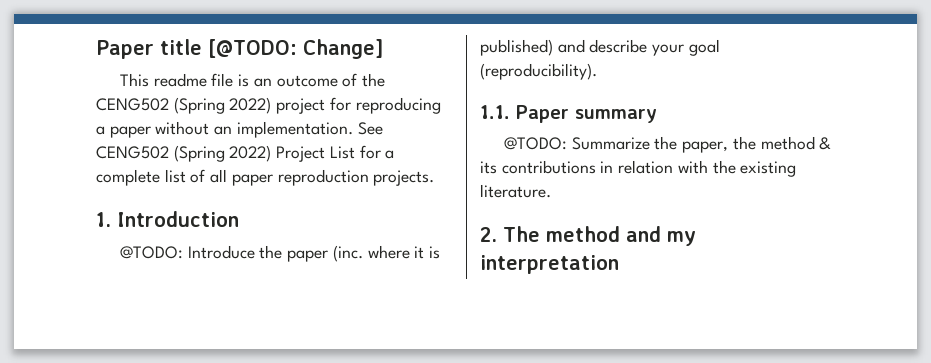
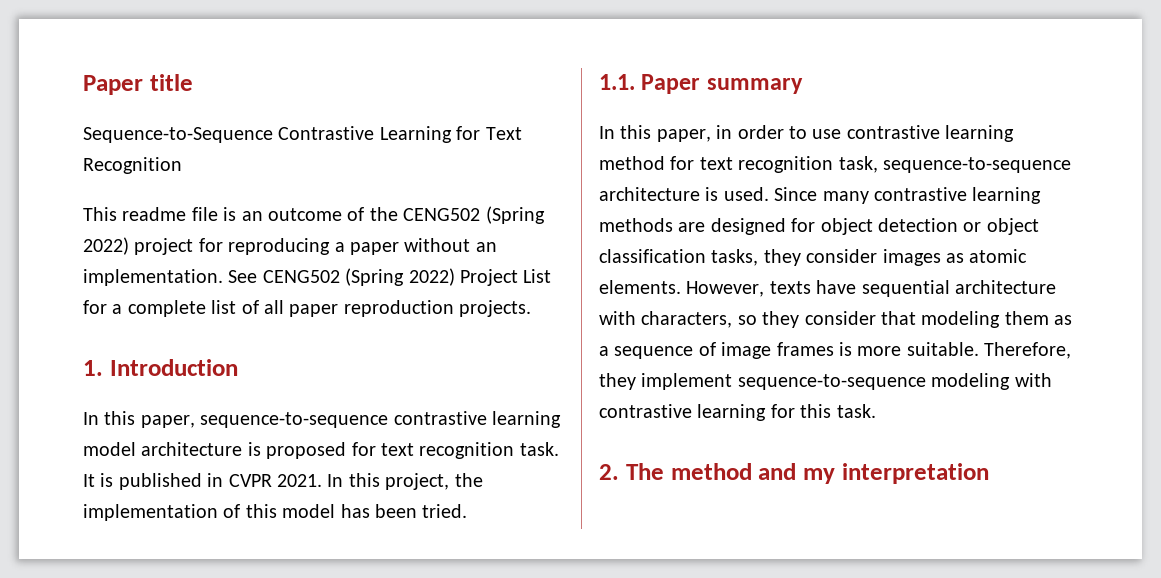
[208,39,383,59] [@TODO: Change] -> [83,126,522,143] [83,157,182,174] // Sequence-to-Sequence Contrastive Learning for Text Recognition
[119,245,441,262] [480,39,720,56] [480,63,597,80] [480,105,657,123] [503,136,832,153] [480,160,797,177] [480,184,551,198] @TODO: Introduce the paper (inc. where it is published) and describe your goal (reproducibility). // 1.1. Paper summary // @TODO: Summarize the paper, the method & its contributions in relation with the existing literature. -> [83,411,561,428] [83,442,559,459] [83,473,483,490] [83,504,468,521] [599,74,803,94] [599,125,1015,142] [599,156,1071,173] [599,187,1042,204] [599,218,1039,235] [599,249,1028,266] [599,280,1056,297] [599,311,1073,328] [599,342,1072,359] [599,373,1052,390] [599,404,876,421] In this paper, sequence-to-sequence contrastive learning model architecture is proposed for text recognition task. It is published in CVPR 2021. In this project, the implementation of this model has been tried. // 1.1. Paper summary // In this paper, in order to use contrastive learning method for text recognition task, sequence-to-sequence architecture is used. Since many contrastive learning methods are designed for object detection or object classification tasks, they consider images as atomic elements. However, texts have sequential architecture with characters, so they consider that modeling them as a sequence of image frames is more suitable. Therefore, they implement sequence-to-sequence modeling with contrastive learning for this task.

